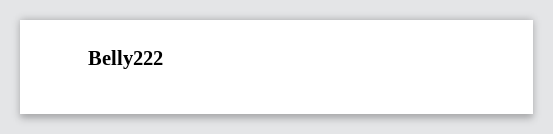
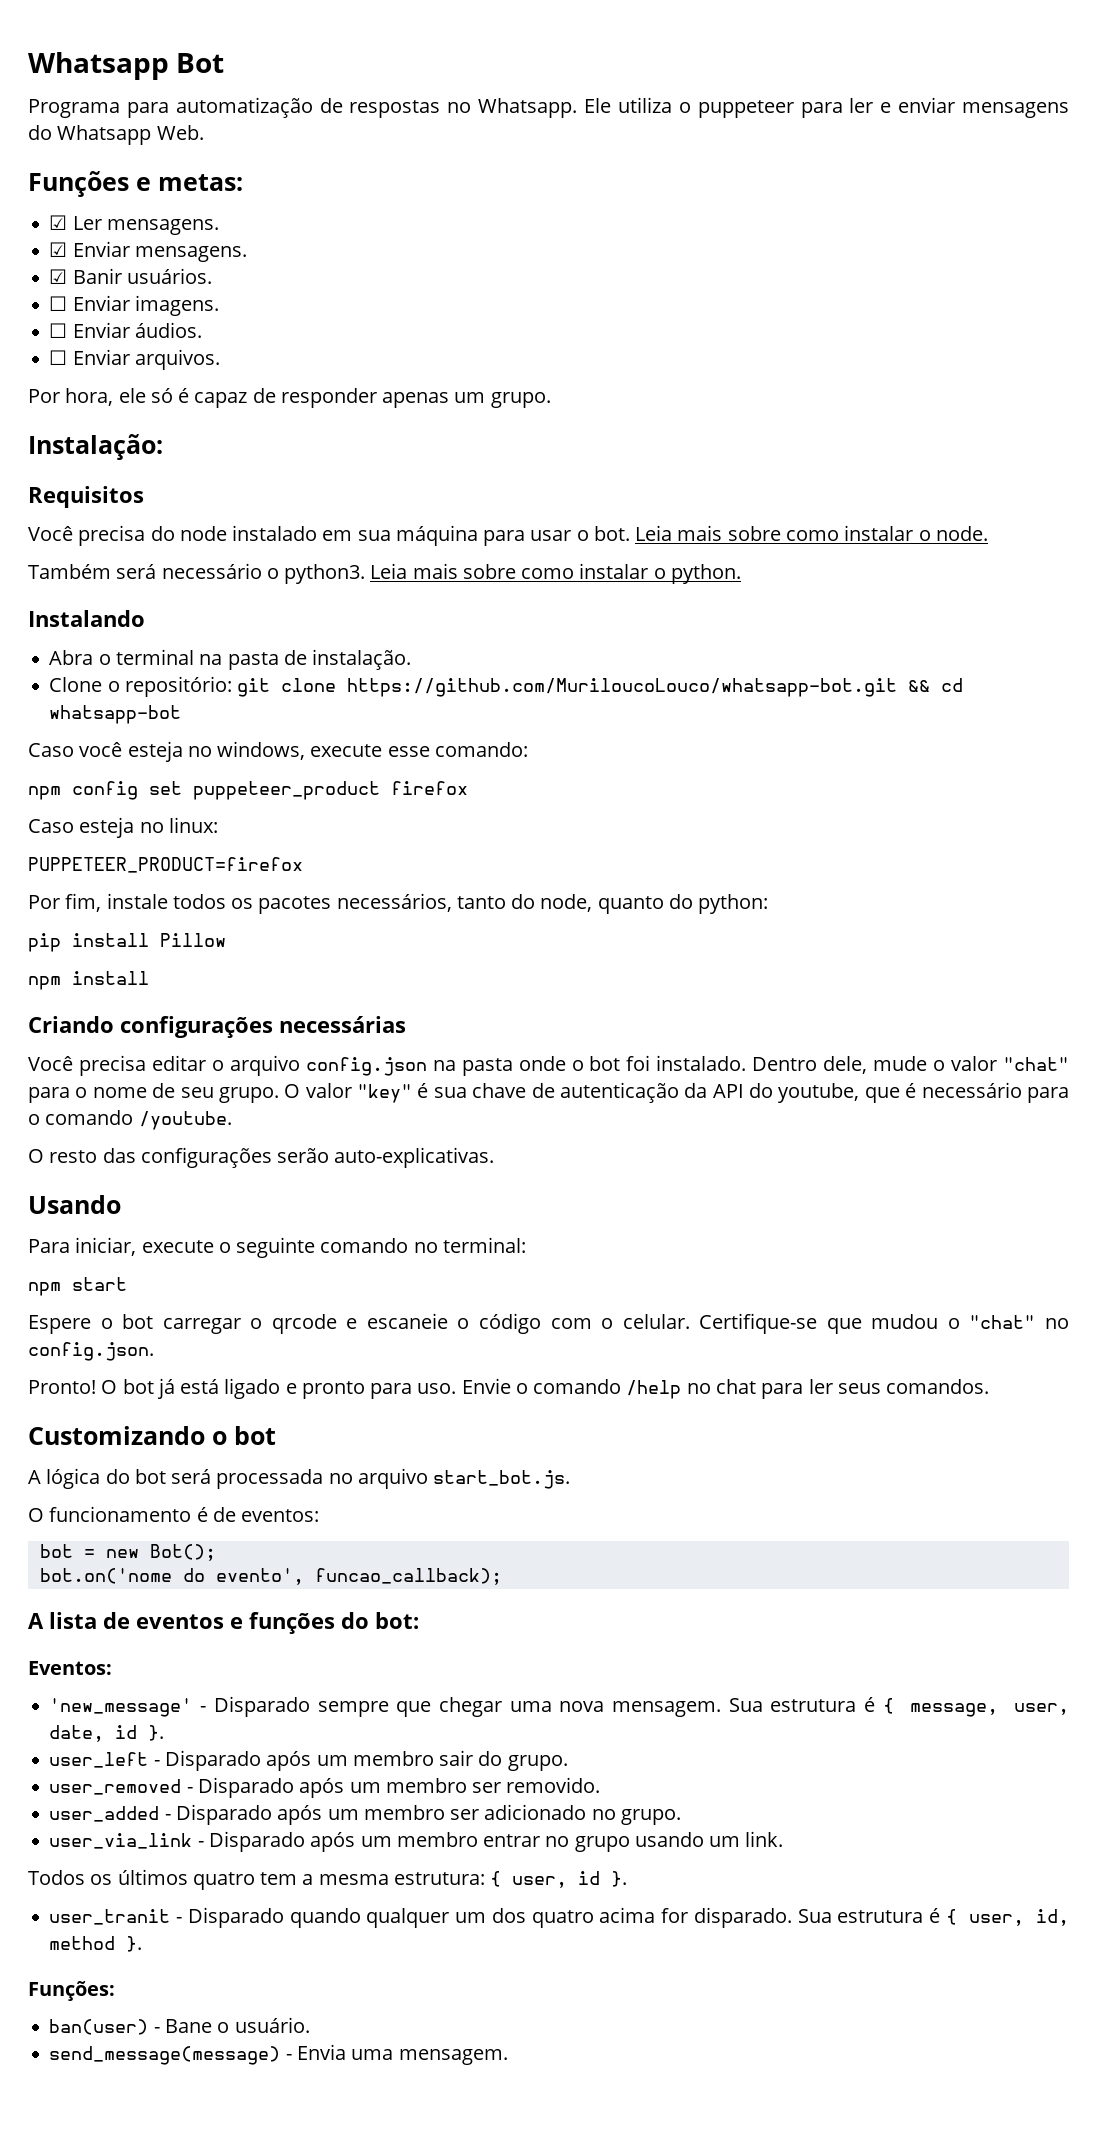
[88,50,163,69] Belly222 -> [28,52,225,80] [28,97,1069,118] [28,125,204,145] [28,171,243,197] [49,215,219,235] [49,241,247,262] [49,268,212,284] [49,295,219,316] [49,322,202,338] [49,349,220,370] [28,388,551,408] [28,434,163,460] [28,486,144,508] [28,525,988,546] [28,563,741,584] [28,610,145,627] [49,649,412,670] [49,676,964,697] [49,705,182,724] [28,741,528,762] [28,781,468,800] [28,817,218,838] [28,857,303,873] [28,893,769,914] [28,933,226,952] [28,971,149,990] [28,1016,406,1038] [28,1055,1070,1076] [28,1082,1069,1103] [28,1110,232,1130] [28,1147,495,1168] [28,1195,121,1214] [28,1237,526,1258] [28,1277,127,1296] [28,1313,1069,1334] [28,1342,154,1361] [28,1378,990,1399] [28,1426,276,1445] [28,1468,571,1489] [28,1506,320,1522] [39,1544,216,1561] [39,1568,502,1585] [28,1612,419,1634] [28,1661,112,1675] [49,1696,1069,1717] [49,1725,165,1742] [49,1750,568,1771] [49,1777,601,1798] [49,1804,681,1825] [49,1831,784,1852] [28,1869,628,1890] [49,1907,1070,1928] [49,1936,143,1952] [28,1981,115,2001] [49,2017,310,2035] [49,2044,508,2065] Whatsapp Bot // Programa para automatização de respostas no Whatsapp. Ele utiliza o puppeteer para ler e enviar mensagens do Whatsapp Web. // Funções e metas: // ☑ Ler mensagens. // ☑ Enviar mensagens. // ☑ Banir usuários. // ☐ Enviar imagens. // ☐ Enviar áudios. // ☐ Enviar arquivos. // Por hora, ele só é capaz de responder apenas um grupo. // Instalação: // Requisitos // Você precisa do node instalado em sua máquina para usar o bot. Leia mais sobre como instalar o node. // Também será necessário o python3. Leia mais sobre como instalar o python. // Instalando // Abra o terminal na pasta de instalação. // Clone o repositório: git clone https://github.com/MuriloucoLouco/whatsapp-bot.git && cd whatsapp-bot // Caso você esteja no windows, execute esse comando: // npm config set puppeteer_product firefox // Caso esteja no linux: // PUPPETEER_PRODUCT=firefox // Por fim, instale todos os pacotes necessários, tanto do node, quanto do python: // pip install Pillow // npm install // Criando configurações necessárias // Você precisa editar o arquivo config.json na pasta onde o bot foi instalado. Dentro dele, mude o valor "chat" para o nome de seu grupo. O valor "key" é sua chave de autenticação da API do youtube, que é necessário para o comando /youtube. // O resto das configurações serão auto-explicativas. // Usando // Para iniciar, execute o seguinte comando no terminal: // npm start // Espere o bot carregar o qrcode e escaneie o código com o celular. Certifique-se que mudou o "chat" no config.json. // Pronto! O bot já está ligado e pronto para uso. Envie o comando /help no chat para ler seus comandos. // Customizando o bot // A lógica do bot será processada no arquivo start_bot.js. // O funcionamento é de eventos: // bot = new Bot(); // bot.on('nome do evento', funcao_callback); // A lista de eventos e funções do bot: // Eventos: // 'new_message' - Disparado sempre que chegar uma nova mensagem. Sua estrutura é { message, user, date, id }. // user_left - Disparado após um membro sair do grupo. // user_removed - Disparado após um membro ser removido. // user_added - Disparado após um membro ser adicionado no grupo. // user_via_link - Disparado após um membro entrar no grupo usando um link. // Todos os últimos quatro tem a mesma estrutura: { user, id }. // user_tranit - Disparado quando qualquer um dos quatro acima for disparado. Sua estrutura é { user, id, method }. // Funções: // ban(user) - Bane o usuário. // send_message(message) - Envia uma mensagem.

